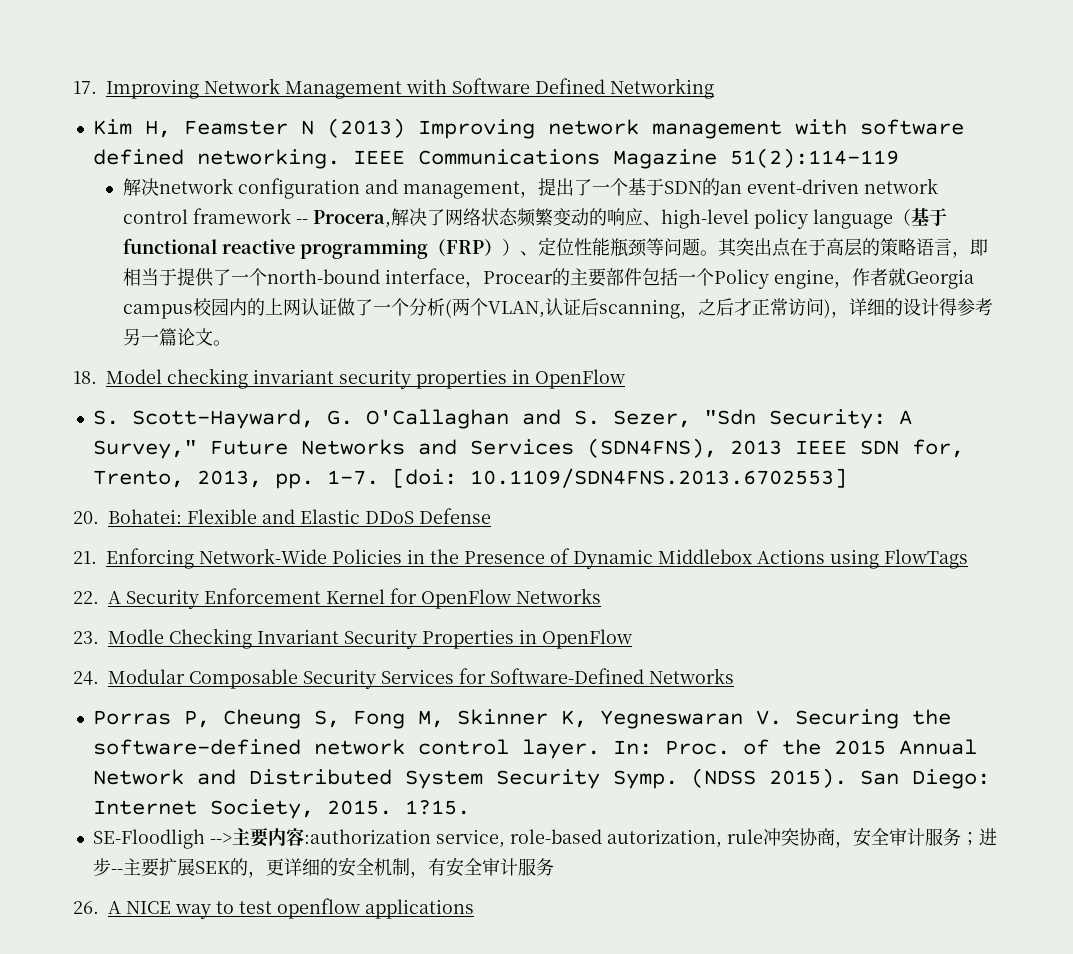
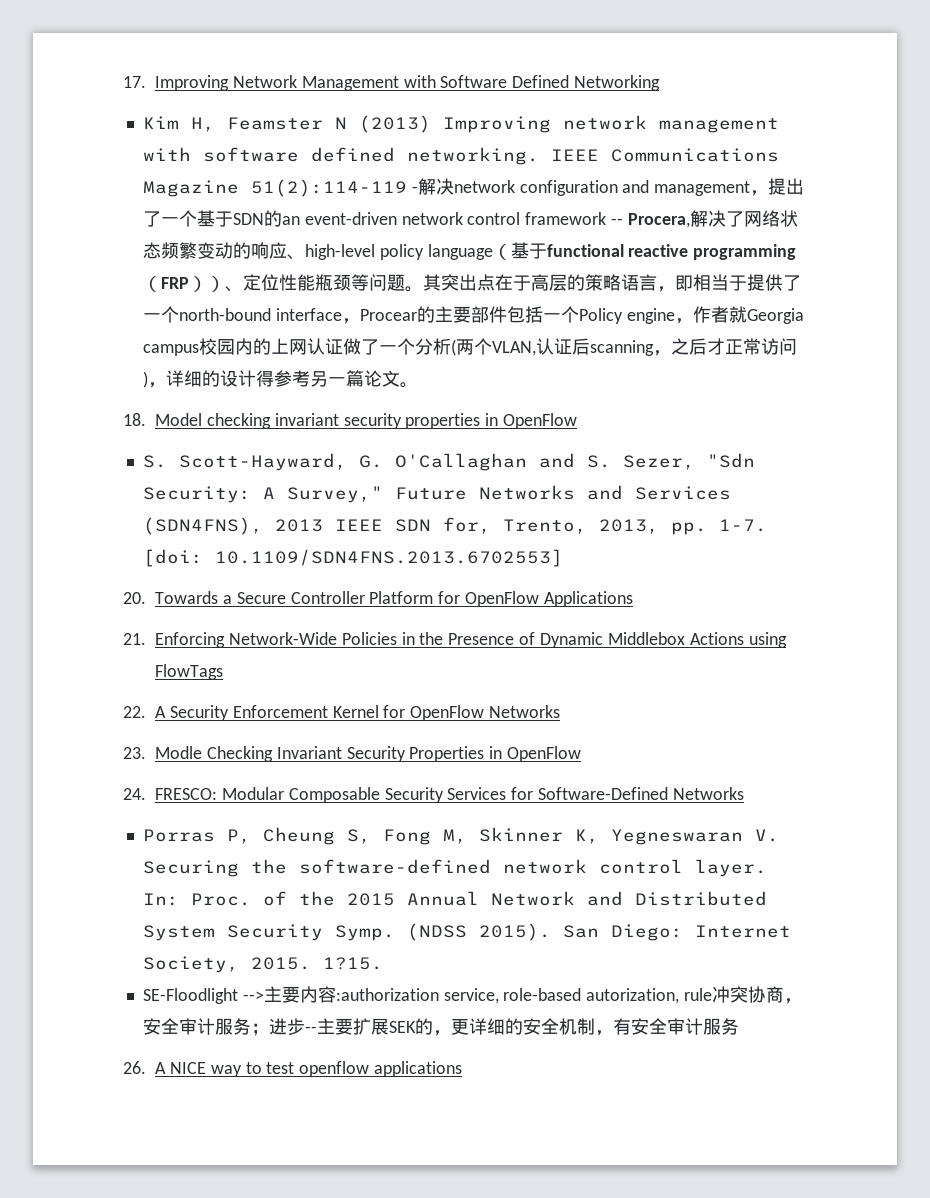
(899, 158) // -> [411,186,418,193] -
[108,508,491,524] Bohatei: Flexible and Elastic DDoS Defense -> [155,591,634,607] Towards a Secure Controller Platform for OpenFlow Applications
(99, 678) none -> [155,788,217,800] FRESCO:
[92,829,205,849] SE-Floodligh -> [142,988,238,1004] SE-Floodlight

